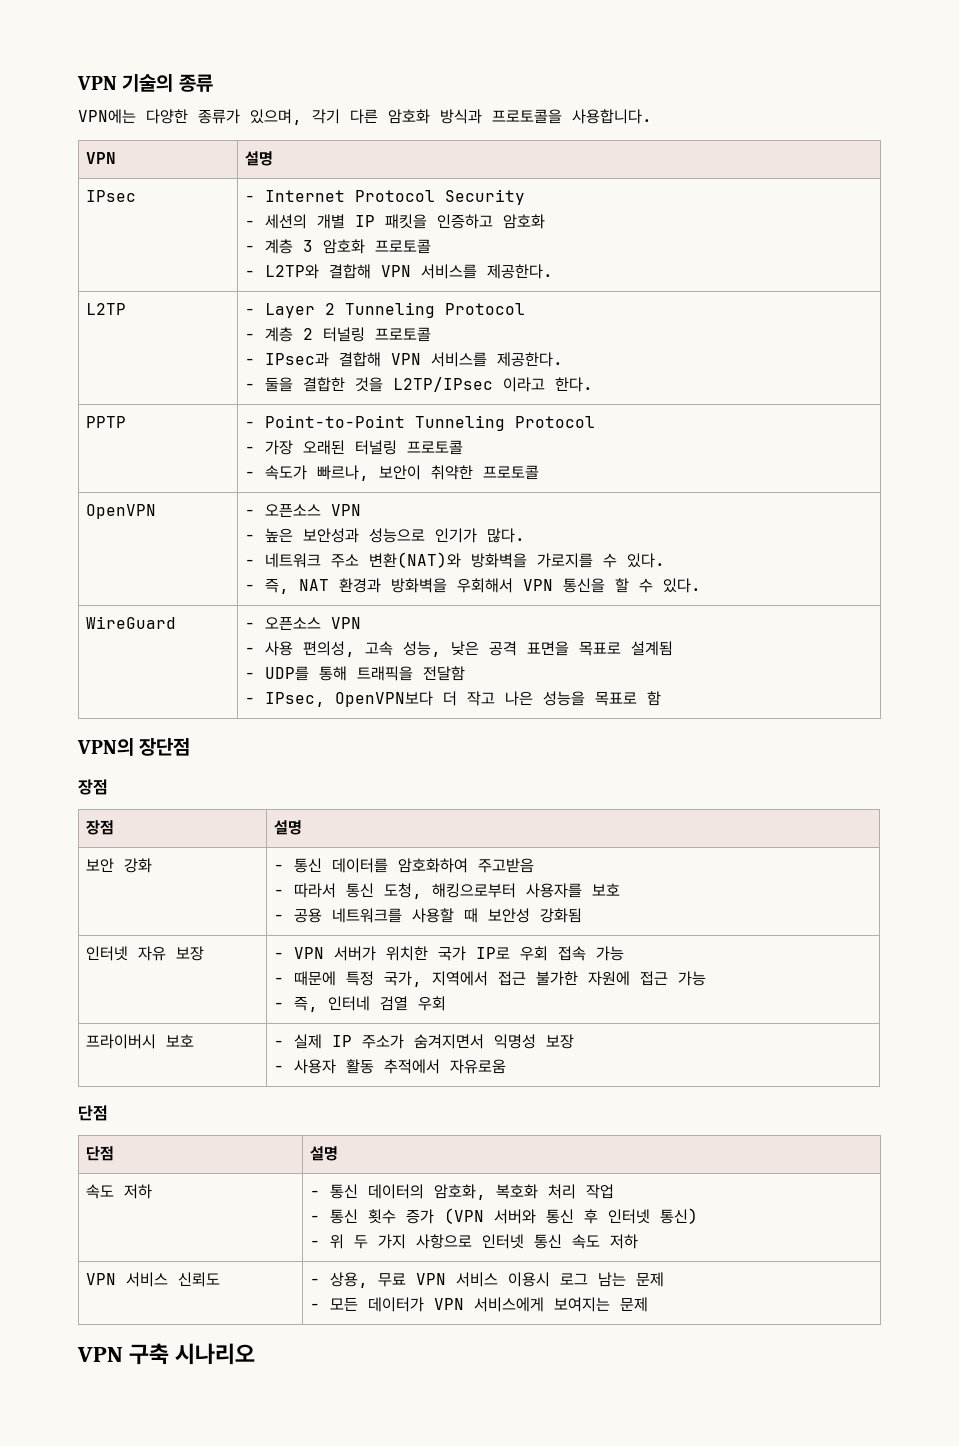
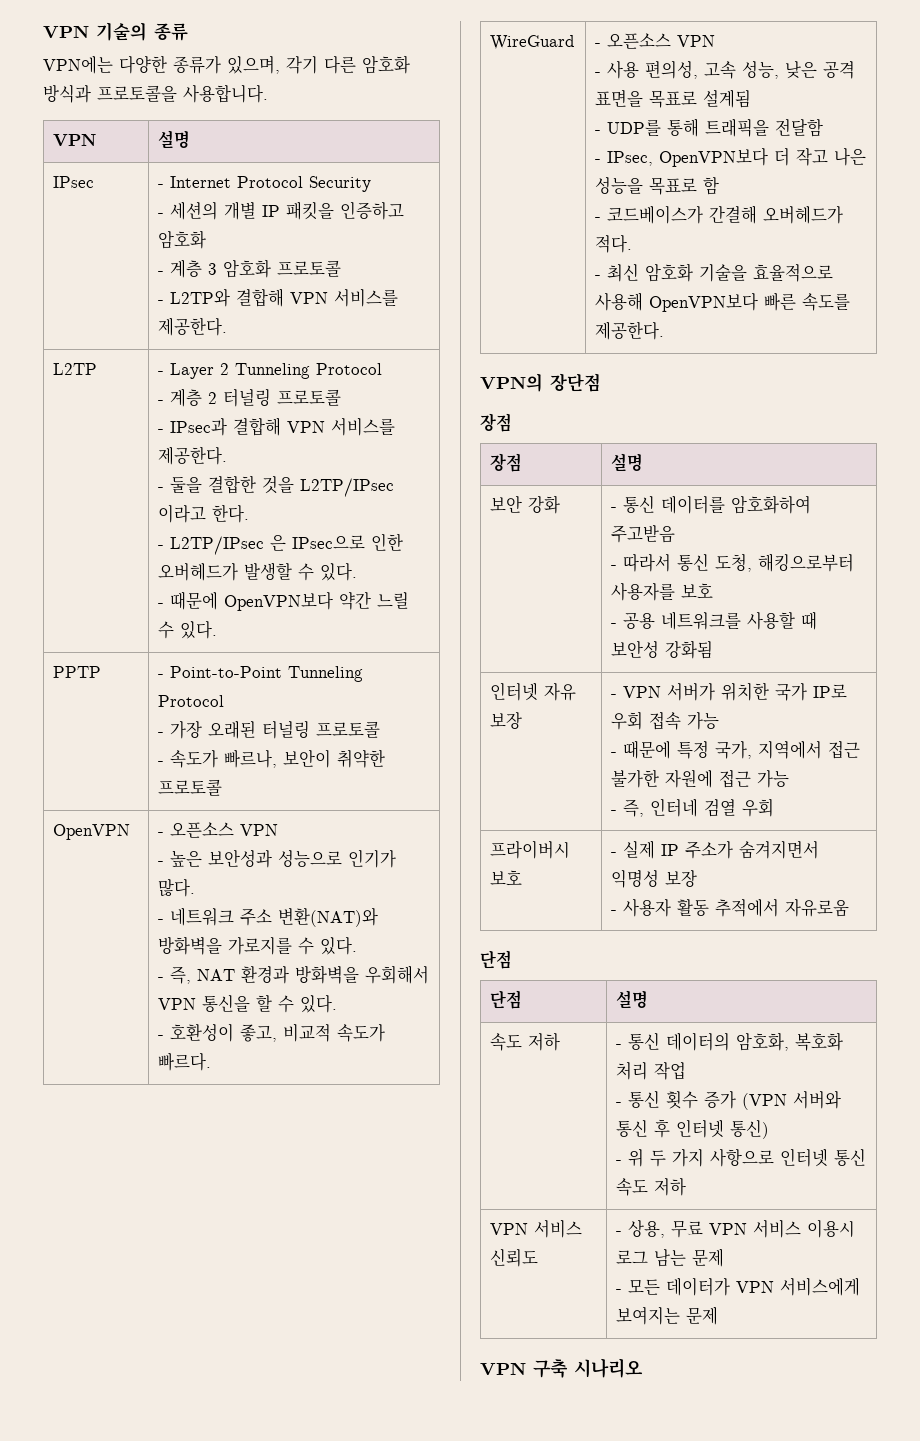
(593, 384) none -> [158,533,404,555] [158,562,358,581] [158,591,410,611] [158,621,218,639] // - L2TP/IPsec 은 IPsec으로 인한 오버헤드가 발생할 수 있다. // - 때문에 OpenVPN보다 약간 느릴 수 있다.
(701, 585) none -> [158,1023,386,1042] [158,1052,212,1071] // - 호환성이 좋고, 비교적 속도가 빠르다.
(661, 698) none -> [595,205,844,224] [595,235,633,253] [595,263,834,282] [595,292,851,312] [595,321,665,340] // - 코드베이스가 간결해 오버헤드가 적다. // - 최신 암호화 기술을 효율적으로 사용해 OpenVPN보다 빠른 속도를 제공한다.

